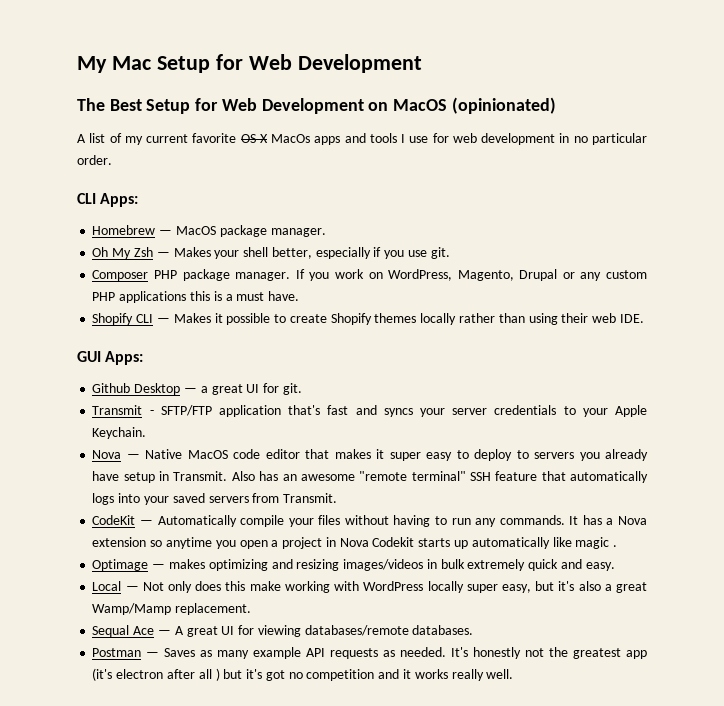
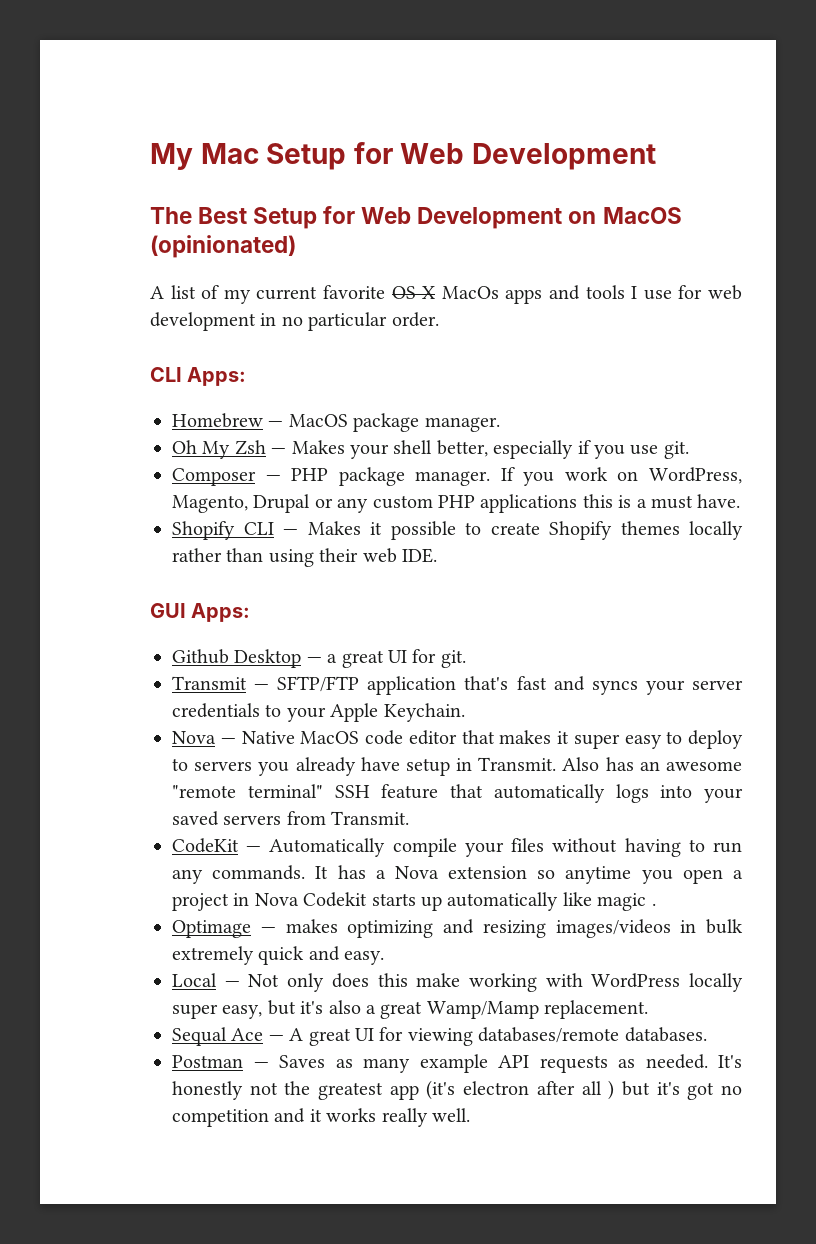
(149, 275) none -> [265,475,281,481] —
[149,410,154,415] - -> [254,684,270,690] —

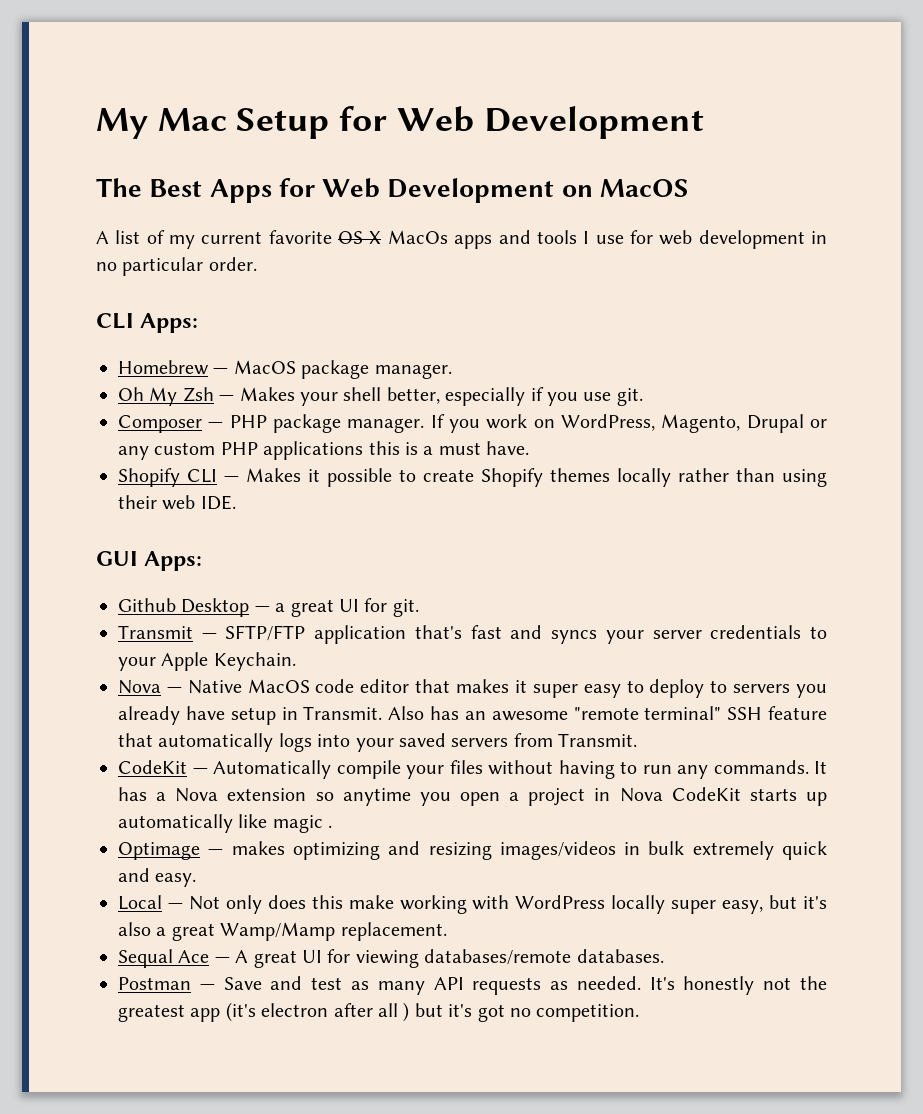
[253,207,318,229] Setup -> [209,179,272,203] Apps
[150,235,296,258] (opinionated) -> (690, 188) none
[303,892,368,907] Codekit -> [671,787,741,801] CodeKit
[279,1055,325,1068] Saves -> [223,976,343,990] Save and test
[419,1054,488,1073] example -> (425, 988) none
[172,1108,470,1127] competition and it works really well. -> [536,1004,640,1022] competition.

